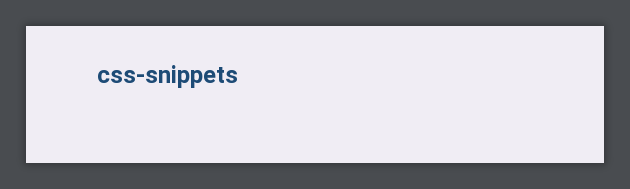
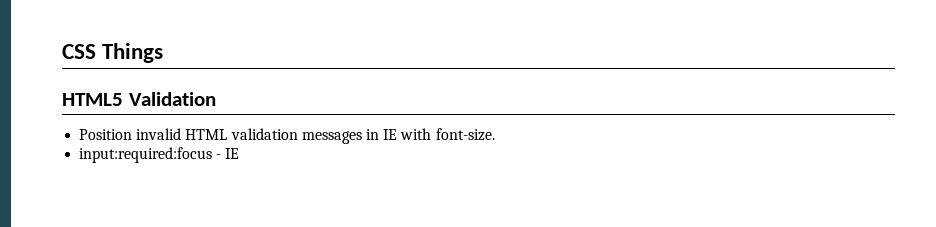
[97,65,238,88] css-snippets -> [62,43,164,63] [62,92,216,106] [79,128,495,144] [79,147,240,163] CSS Things // HTML5 Validation // Position invalid HTML validation messages in IE with font-size. // input:required:focus - IE

